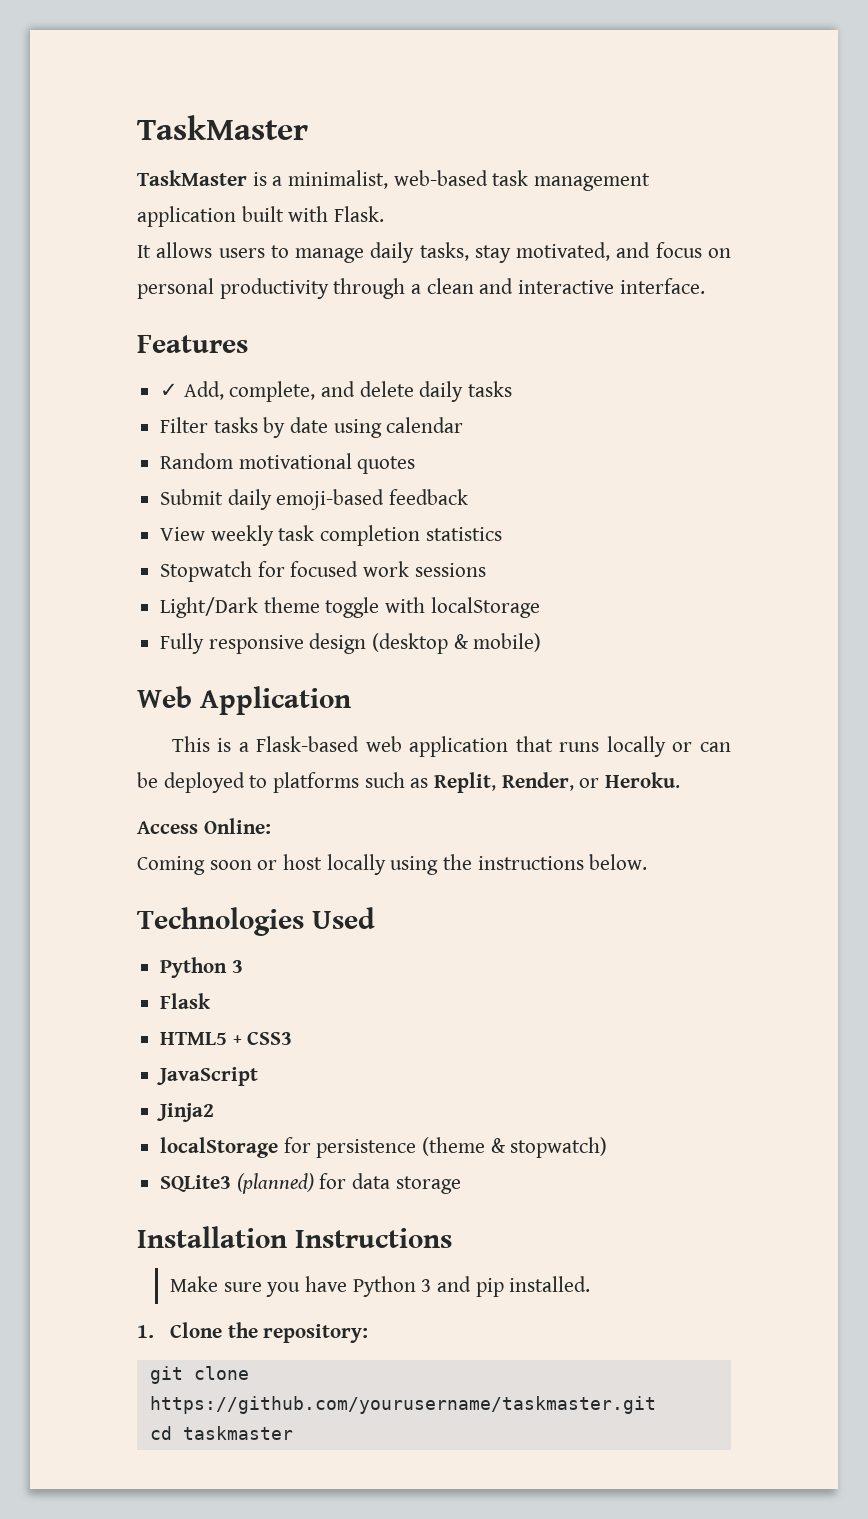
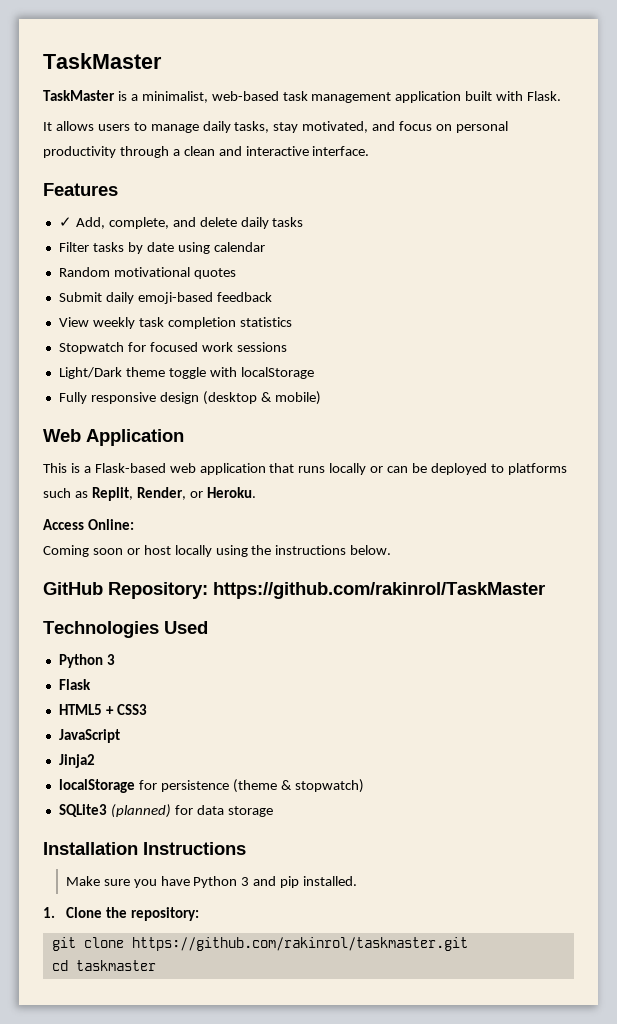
(648, 862) none -> [43,582,545,599] // GitHub Repository: https://github.com/rakinrol/TaskMaster
[149,1396,656,1414] https://github.com/yourusername/taskmaster.git -> [131,937,468,951] https://github.com/rakinrol/taskmaster.git

